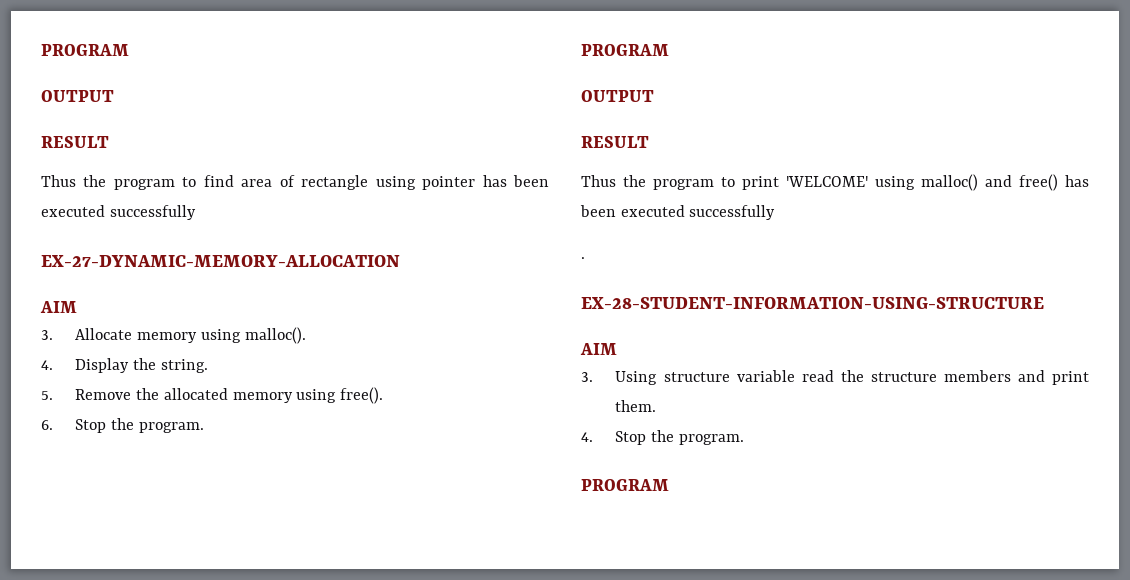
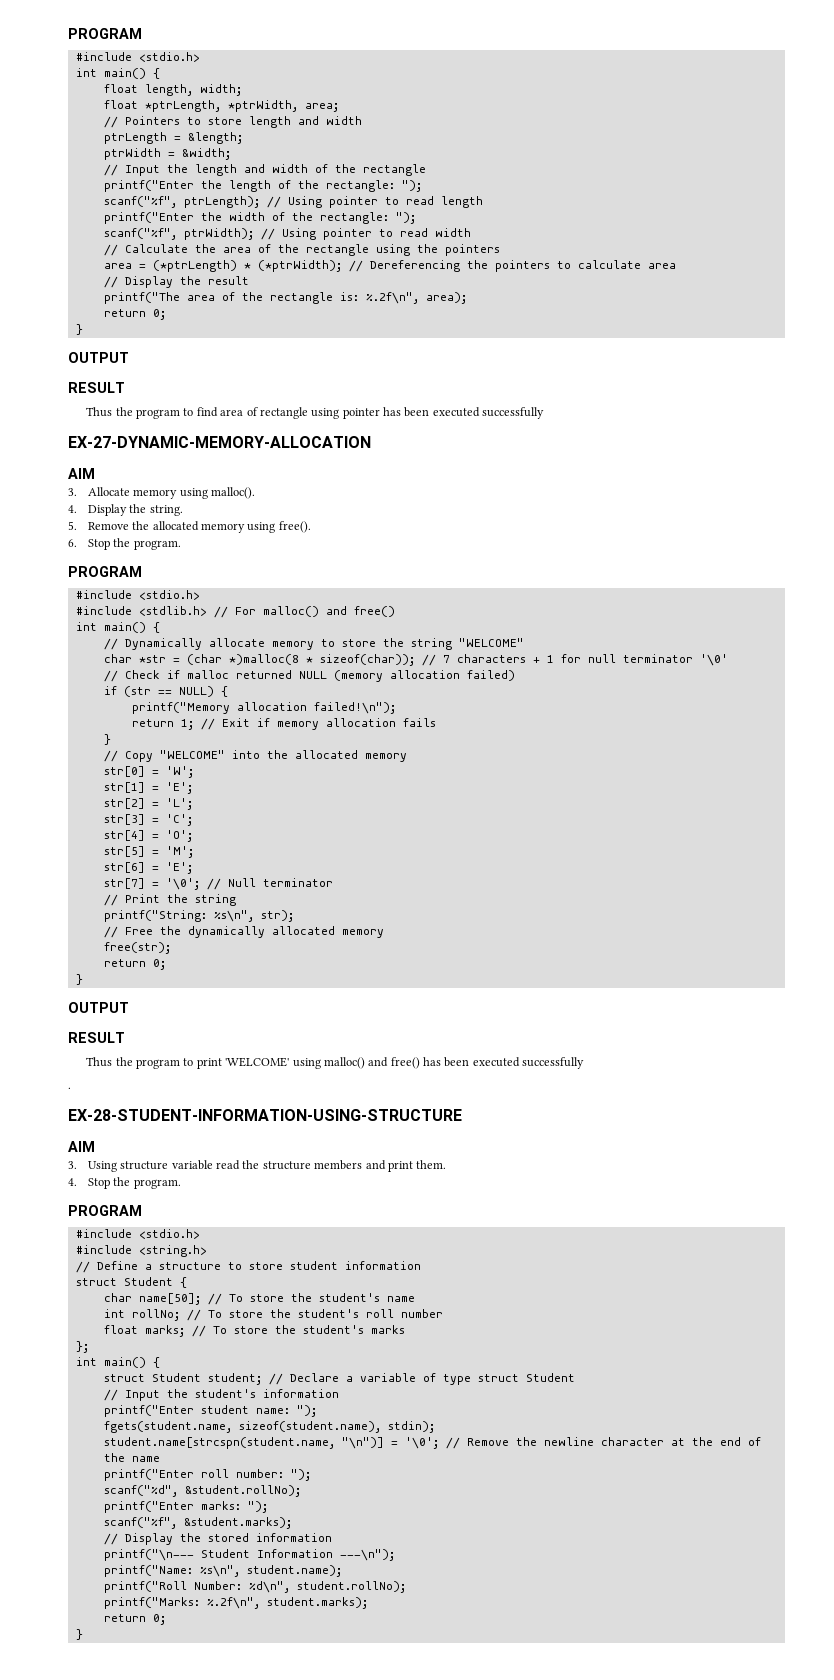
[41,44,129,56] PROGRAM -> [68,28,142,39] [75,52,200,62] [75,68,160,79] [103,84,242,96] [103,100,339,112] [103,116,362,128] [103,132,243,144] [103,148,231,160] [103,164,426,176] [103,180,422,192] [103,196,483,208] [103,212,416,224] [103,228,471,240] [103,244,500,256] [103,260,676,272] [103,276,249,288] [103,292,467,304] [103,309,166,320] [75,324,83,335] PROGRAM // #include <stdio.h> // int main() { // float length, width; // float *ptrLength, *ptrWidth, area; // // Pointers to store length and width // ptrLength = &length; // ptrWidth = &width; // // Input the length and width of the rectangle // printf("Enter the length of the rectangle: "); // scanf("%f", ptrLength); // Using pointer to read length // printf("Enter the width of the rectangle: "); // scanf("%f", ptrWidth); // Using pointer to read width // // Calculate the area of the rectangle using the pointers // area = (*ptrLength) * (*ptrWidth); // Dereferencing the pointers to calculate area // // Display the result // printf("The area of the rectangle is: %.2f\n", area); // return 0; // }
(669, 50) none -> [75,590,200,600] [75,606,395,618] [75,622,160,633] [103,638,524,650] [103,654,728,666] [103,670,515,682] [103,686,228,697] [131,702,396,714] [131,718,436,730] [103,734,111,745] [103,750,407,762] [103,766,194,778] [103,782,193,794] [103,798,193,810] [103,814,193,826] [103,830,193,842] [103,846,194,858] [103,862,193,874] [103,878,333,890] [103,894,236,906] [103,910,294,922] [103,926,384,938] [103,942,171,954] [103,959,166,970] [75,974,83,985] // #include <stdio.h> // #include <stdlib.h> // For malloc() and free() // int main() { // // Dynamically allocate memory to store the string "WELCOME" // char *str = (char *)malloc(8 * sizeof(char)); // 7 characters + 1 for null terminator '\0' // // Check if malloc returned NULL (memory allocation failed) // if (str == NULL) { // printf("Memory allocation failed!\n"); // return 1; // Exit if memory allocation fails // } // // Copy "WELCOME" into the allocated memory // str[0] = 'W'; // str[1] = 'E'; // str[2] = 'L'; // str[3] = 'C'; // str[4] = 'O'; // str[5] = 'M'; // str[6] = 'E'; // str[7] = '\0'; // Null terminator // // Print the string // printf("String: %s\n", str); // // Free the dynamically allocated memory // free(str); // return 0; // }
(669, 485) none -> [75,1229,200,1239] [75,1245,207,1257] [75,1261,421,1273] [75,1277,187,1288] [103,1293,415,1305] [103,1309,443,1321] [103,1325,405,1337] [75,1341,89,1353] [75,1357,160,1368] [103,1373,575,1385] [103,1389,339,1401] [103,1405,317,1417] [103,1421,435,1433] [103,1437,761,1449] [103,1453,160,1462] [103,1469,311,1481] [103,1485,301,1497] [103,1501,268,1513] [103,1517,292,1529] [103,1533,332,1545] [103,1549,395,1561] [103,1565,342,1577] [103,1581,406,1593] [103,1597,368,1609] [103,1614,166,1625] [75,1629,83,1640] // #include <stdio.h> // #include <string.h> // // Define a structure to store student information // struct Student { // char name[50]; // To store the student's name // int rollNo; // To store the student's roll number // float marks; // To store the student's marks // }; // int main() { // struct Student student; // Declare a variable of type struct Student // // Input the student's information // printf("Enter student name: "); // fgets(student.name, sizeof(student.name), stdin); // student.name[strcspn(student.name, "\n")] = '\0'; // Remove the newline character at the end of the name // printf("Enter roll number: "); // scanf("%d", &student.rollNo); // printf("Enter marks: "); // scanf("%f", &student.marks); // // Display the stored information // printf("\n--- Student Information ---\n"); // printf("Name: %s\n", student.name); // printf("Roll Number: %d\n", student.rollNo); // printf("Marks: %.2f\n", student.marks); // return 0; // }

